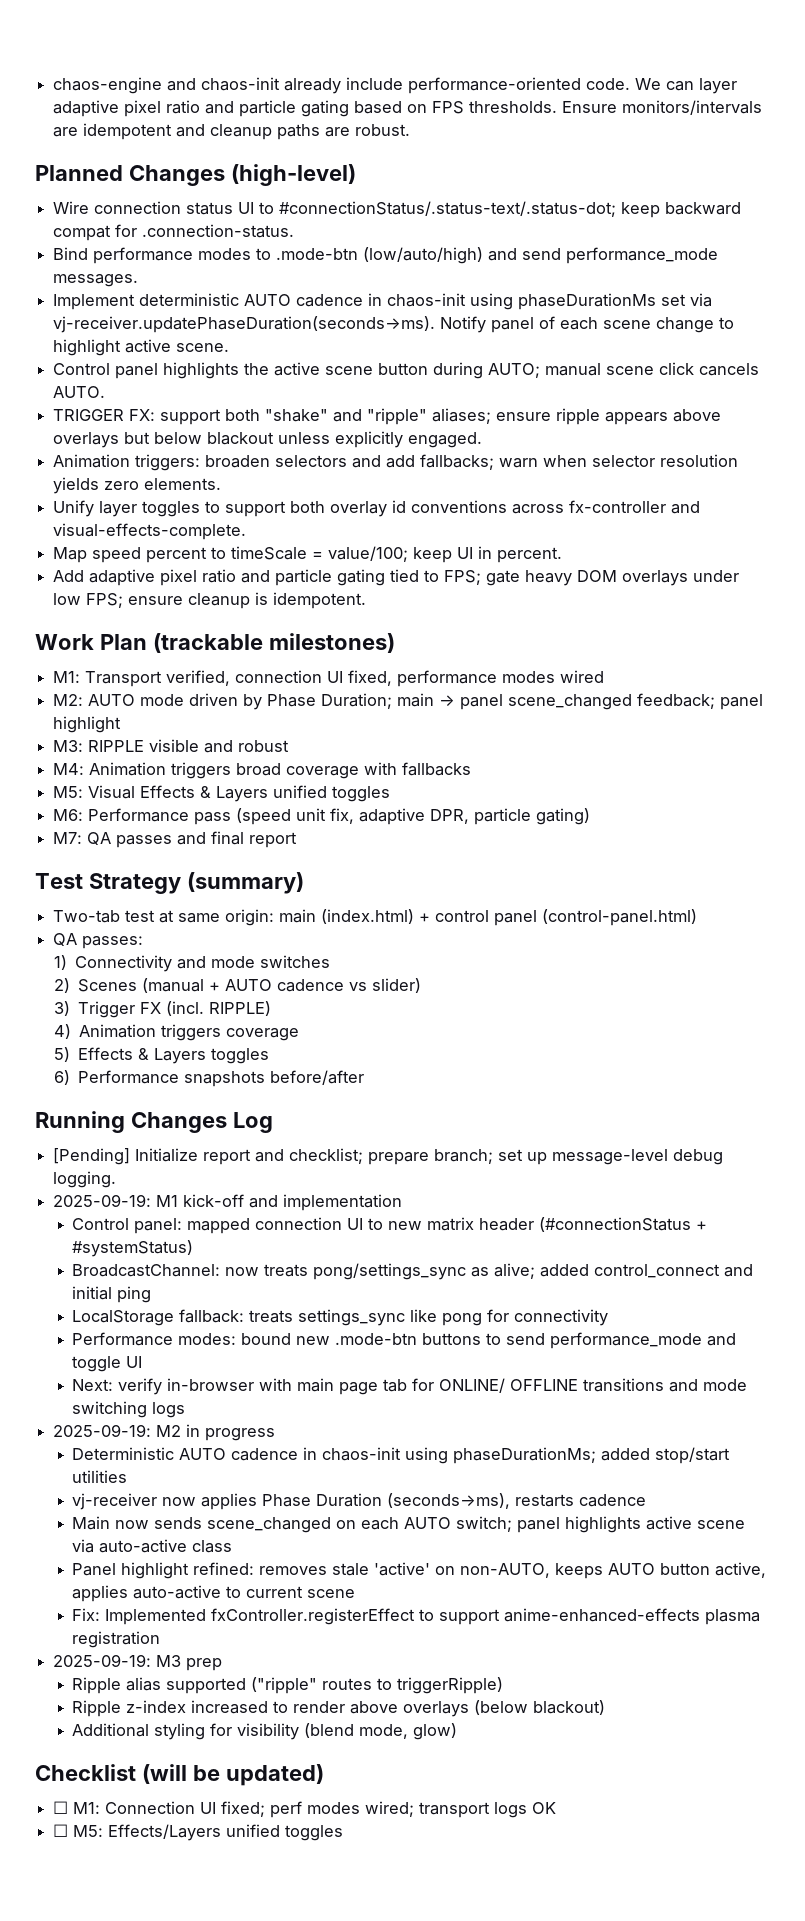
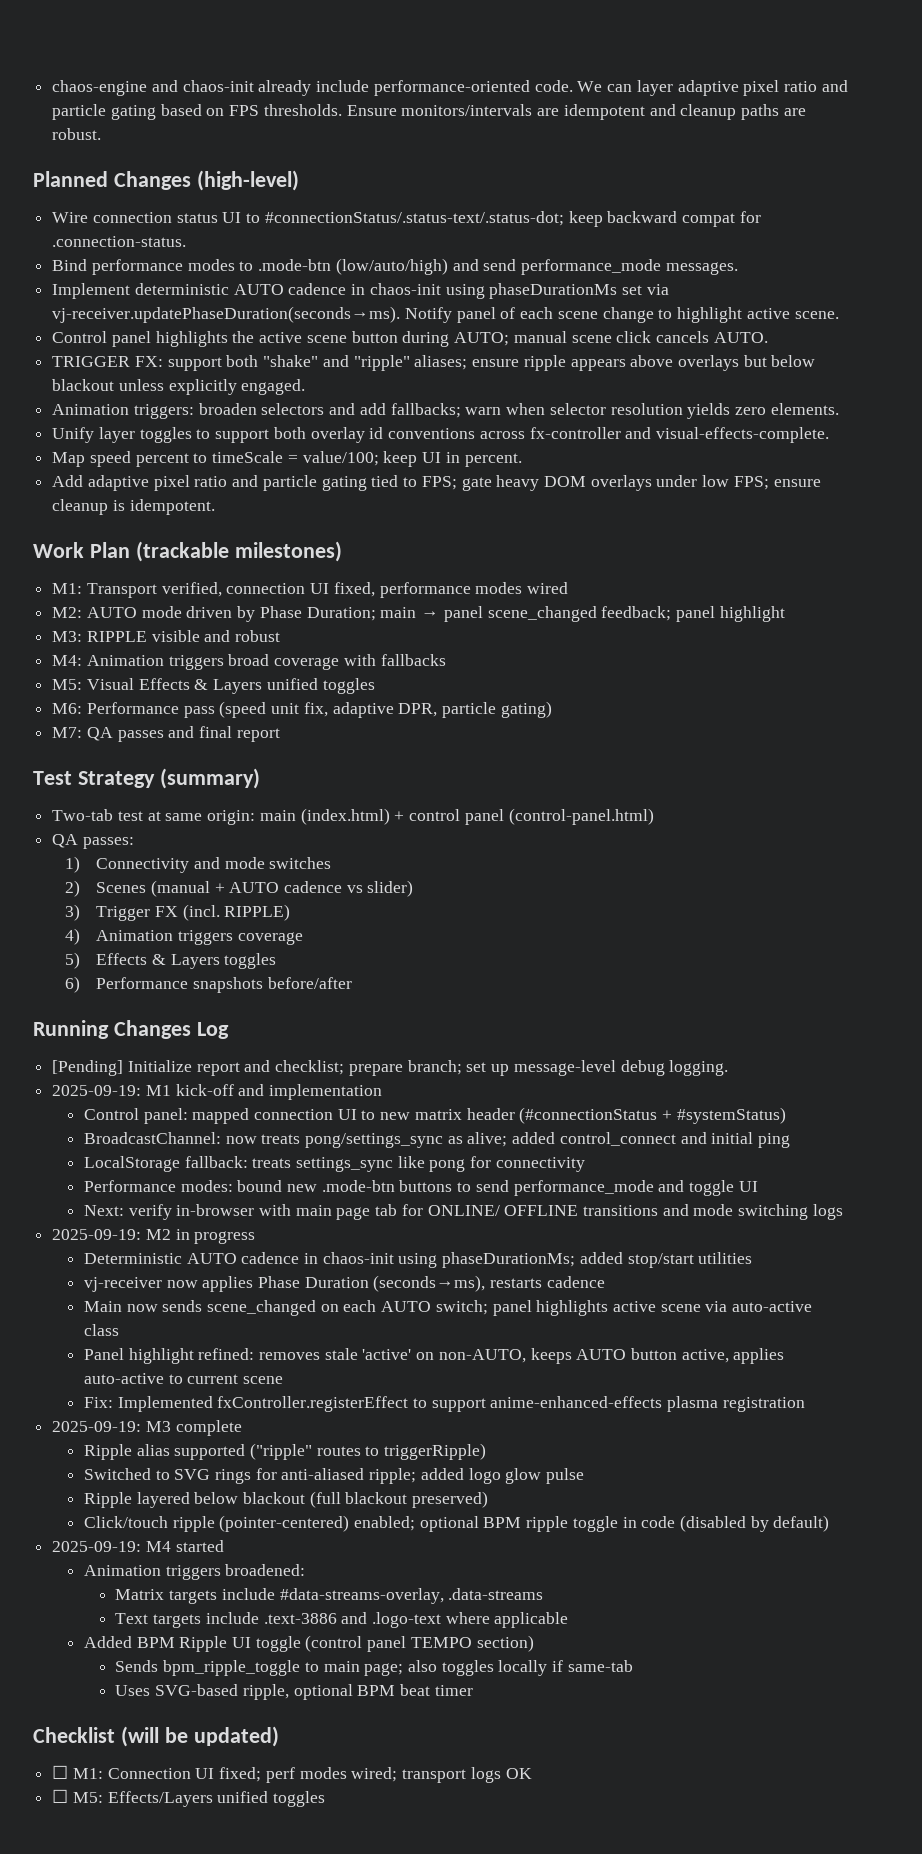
[186,1658,223,1671] prep -> [175,1420,242,1436] complete
[72,1700,606,1717] [72,1723,458,1740] Ripple z-index increased to render above overlays (below blackout) // Additional styling for visibility (blend mode, glow) -> [83,1468,585,1484] [83,1491,489,1508] [83,1515,830,1532] [52,1540,224,1552] [83,1564,306,1580] [115,1588,544,1604] [115,1612,569,1628] [83,1635,534,1652] [115,1660,633,1676] [115,1684,473,1700] Switched to SVG rings for anti-aliased ripple; added logo glow pulse // Ripple layered below blackout (full blackout preserved) // Click/touch ripple (pointer-centered) enabled; optional BPM ripple toggle in code (disabled by default) // 2025-09-19: M4 started // Animation triggers broadened: // Matrix targets include #data-streams-overlay, .data-streams // Text targets include .text-3886 and .logo-text where applicable // Added BPM Ripple UI toggle (control panel TEMPO section) // Sends bpm_ripple_toggle to main page; also toggles locally if same-tab // Uses SVG-based ripple, optional BPM beat timer

